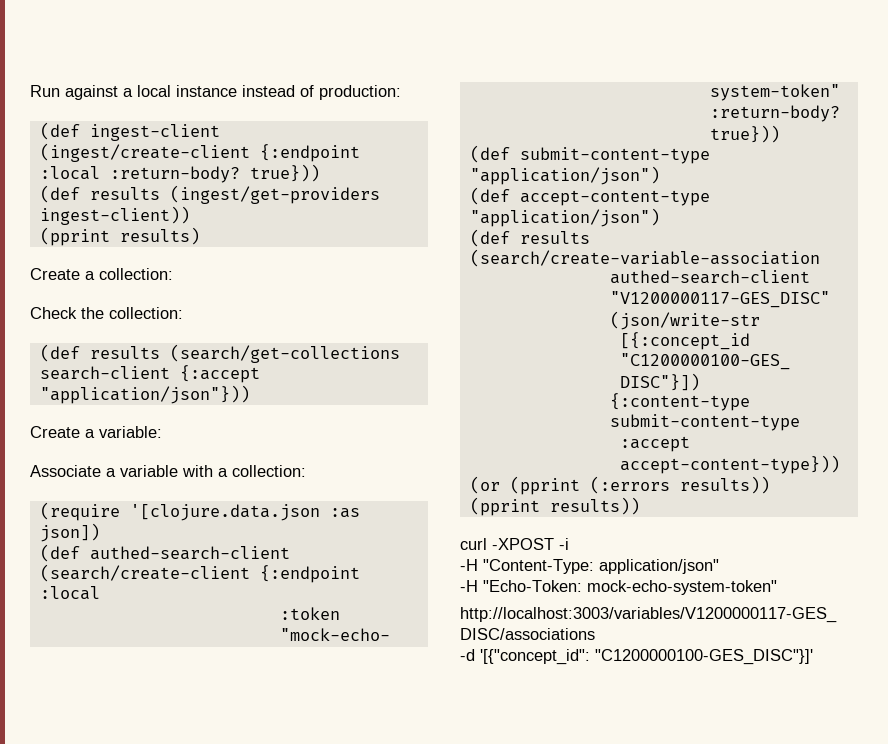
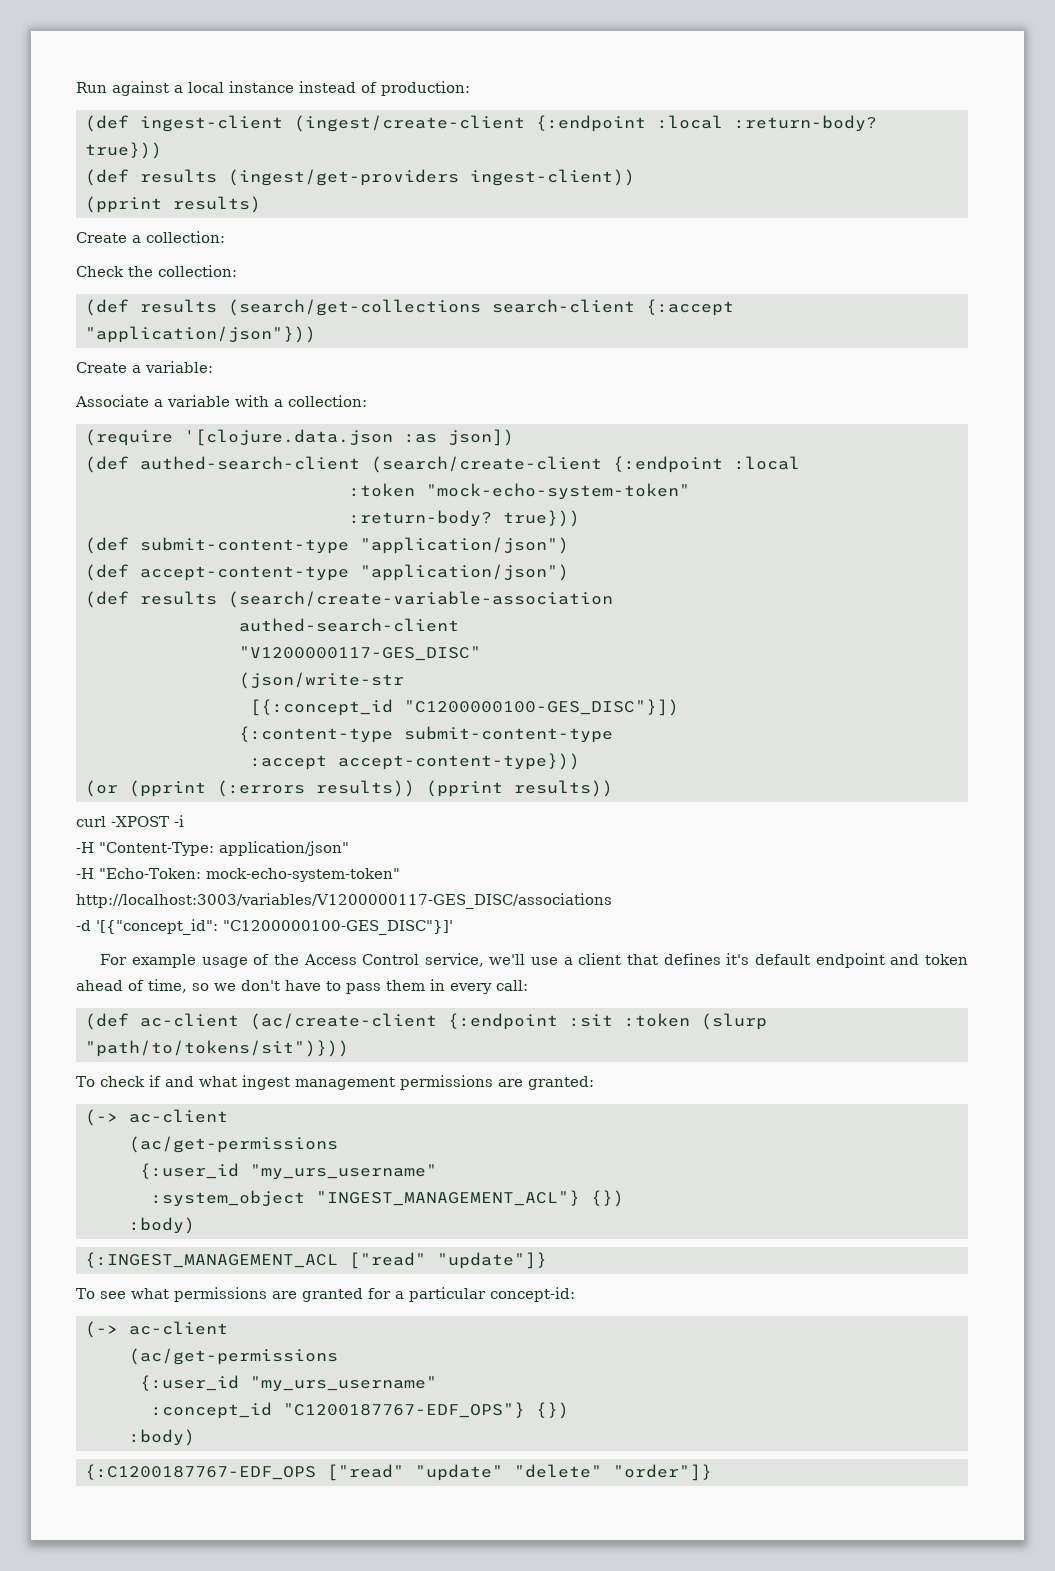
(813, 657) none -> [100,953,968,968] [76,979,528,994] [85,1013,767,1030] [85,1040,349,1057] [76,1075,594,1090] [85,1109,228,1126] [129,1136,338,1153] [140,1163,437,1180] [151,1190,624,1207] [129,1217,195,1234] [85,1252,547,1269] [76,1287,575,1302] [85,1321,228,1338] [129,1348,338,1365] [140,1375,437,1392] [151,1402,569,1419] [129,1429,195,1446] [85,1464,712,1481] // For example usage of the Access Control service, we'll use a client that defines it's default endpoint and token ahead of time, so we don't have to pass them in every call: // (def ac-client (ac/create-client {:endpoint :sit :token (slurp "path/to/tokens/sit")})) // To check if and what ingest management permissions are granted: // (-> ac-client // (ac/get-permissions // {:user_id "my_urs_username" // :system_object "INGEST_MANAGEMENT_ACL"} {}) // :body) // {:INGEST_MANAGEMENT_ACL ["read" "update"]} // To see what permissions are granted for a particular concept-id: // (-> ac-client // (ac/get-permissions // {:user_id "my_urs_username" // :concept_id "C1200187767-EDF_OPS"} {}) // :body) // {:C1200187767-EDF_OPS ["read" "update" "delete" "order"]}

